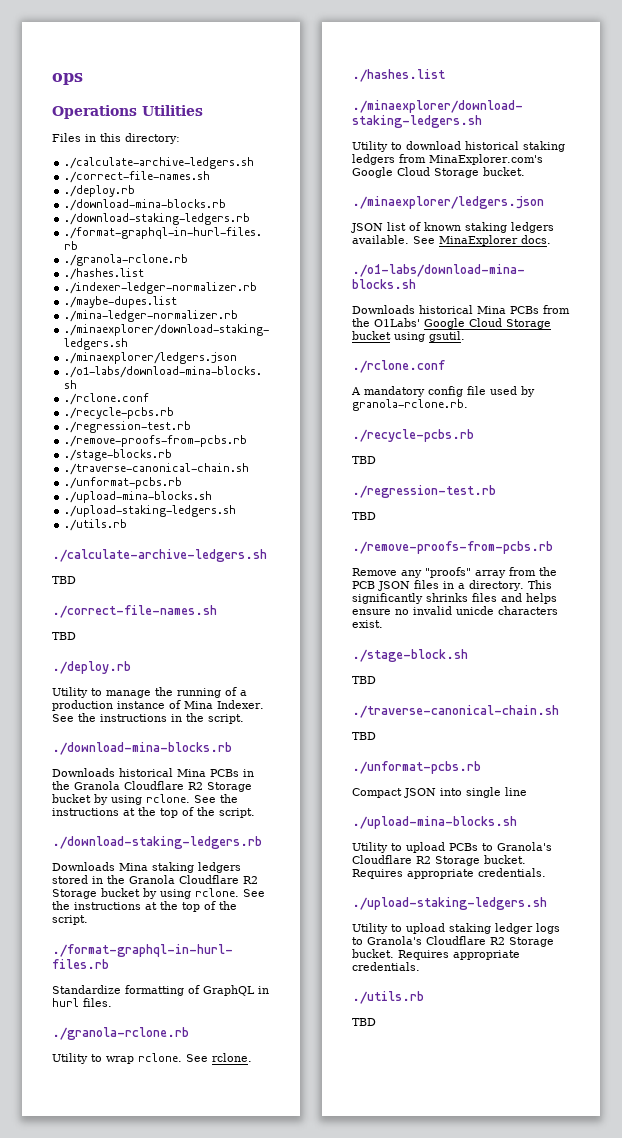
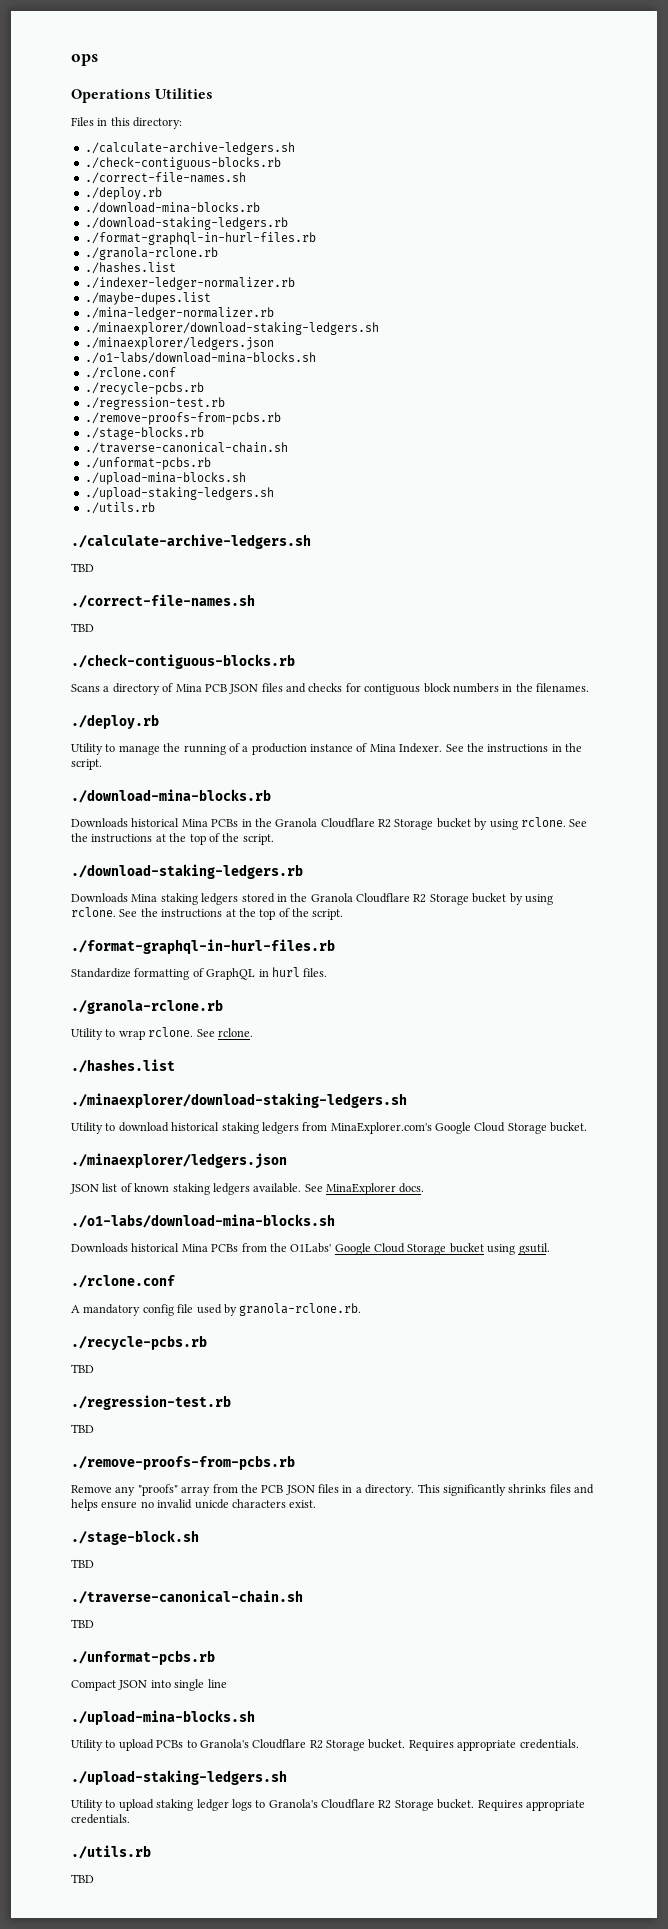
(255, 163) none -> [84,157,281,170] // ./check-contiguous-blocks.rb
(76, 636) none -> [71,654,295,669] [71,683,589,695] // ./check-contiguous-blocks.rb // Scans a directory of Mina PCB JSON files and checks for contiguous block numbers in the filenames.

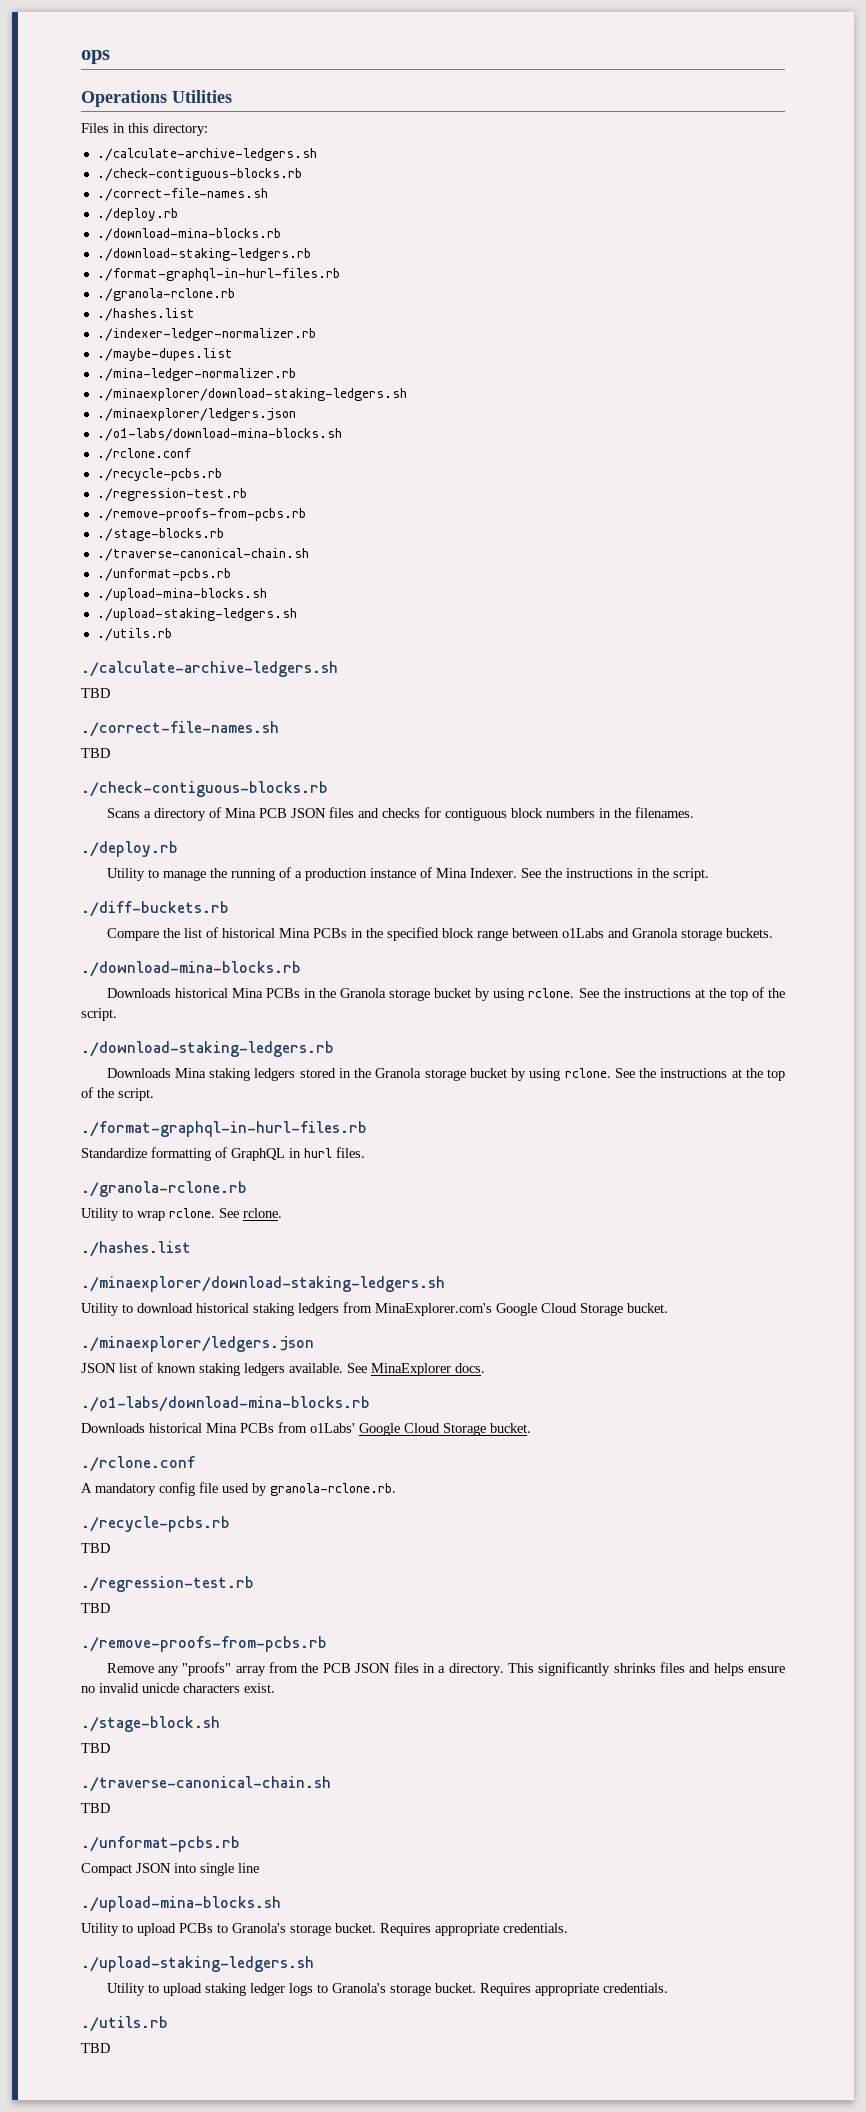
(102, 764) none -> [81,901,229,917] [106,927,773,941] // ./diff-buckets.rb // Compare the list of historical Mina PCBs in the specified block range between o1Labs and Granola storage buckets.
[320,818,434,830] Cloudflare R2 Storage -> [389,989,431,1001] storage
[356,893,469,905] Cloudflare R2 Storage -> [424,1069,466,1081] storage
[71,1214,335,1228] ./o1-labs/download-mina-blocks.sh -> [81,1396,370,1412] ./o1-labs/download-mina-blocks.rb
[269,1243,550,1255] the O1Labs' Google Cloud Storage bucket using gsutil. -> [310,1423,531,1436] o1Labs' Google Cloud Storage bucket.
[252,1739,365,1751] Cloudflare R2 Storage -> [290,1924,331,1936] storage
[321,1799,434,1811] Cloudflare R2 Storage -> [389,1984,431,1996] storage

